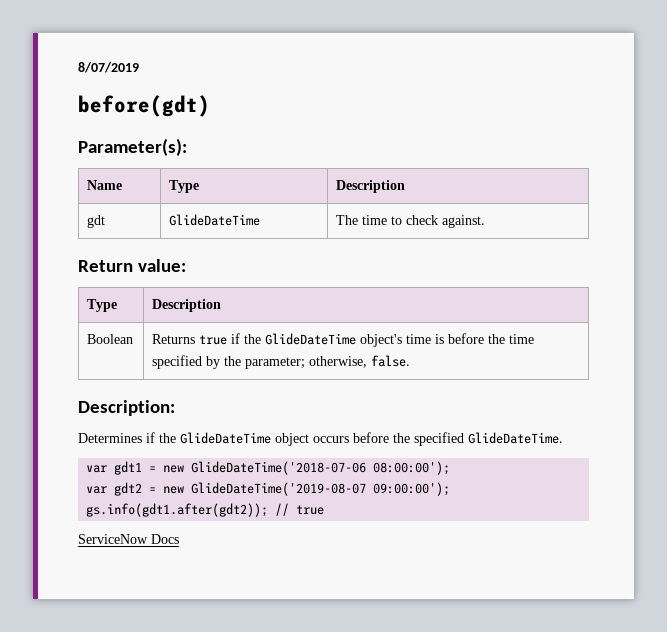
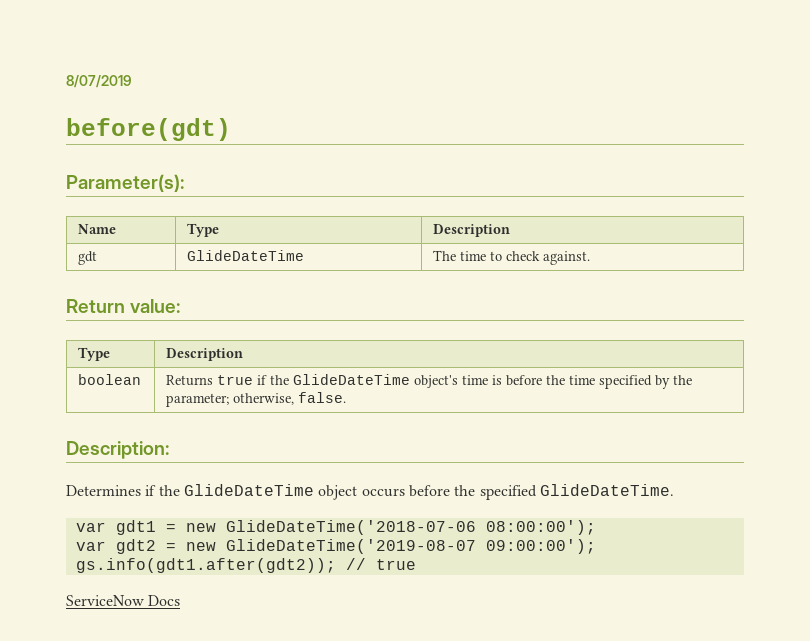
[87,334,134,344] Boolean -> [78,374,142,385] boolean

